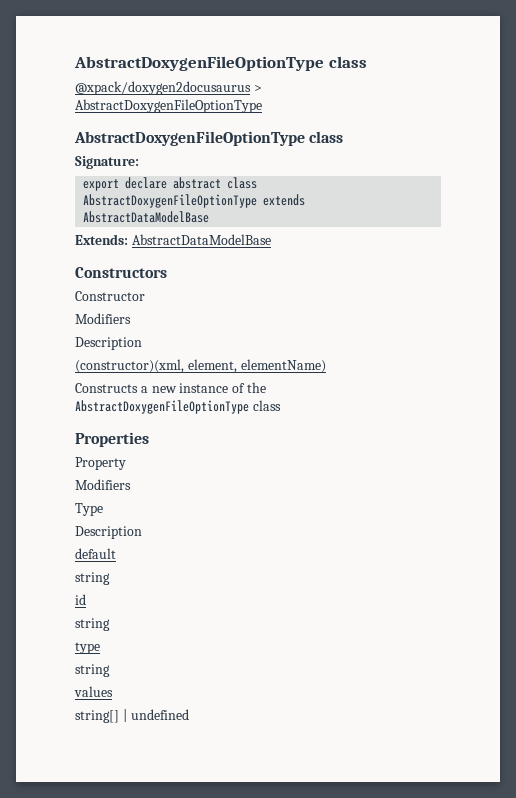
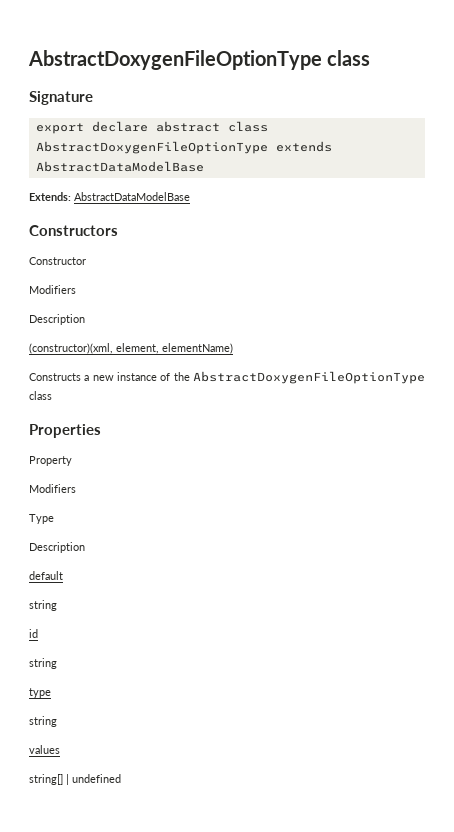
[74,56,367,71] [75,81,262,95] [75,99,262,113] [74,131,344,146] [75,156,139,169] AbstractDoxygenFileOptionType class // @xpack/doxygen2docusaurus > AbstractDoxygenFileOptionType // AbstractDoxygenFileOptionType class // Signature: -> [28,50,371,70] [29,91,93,105] AbstractDoxygenFileOptionType class // Signature

